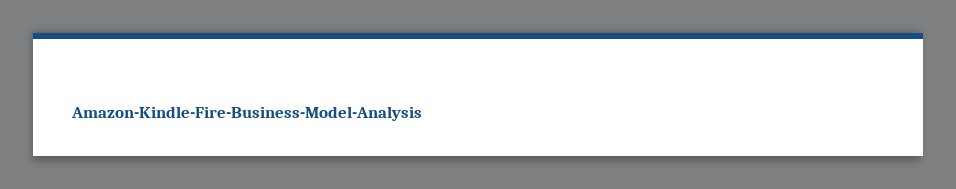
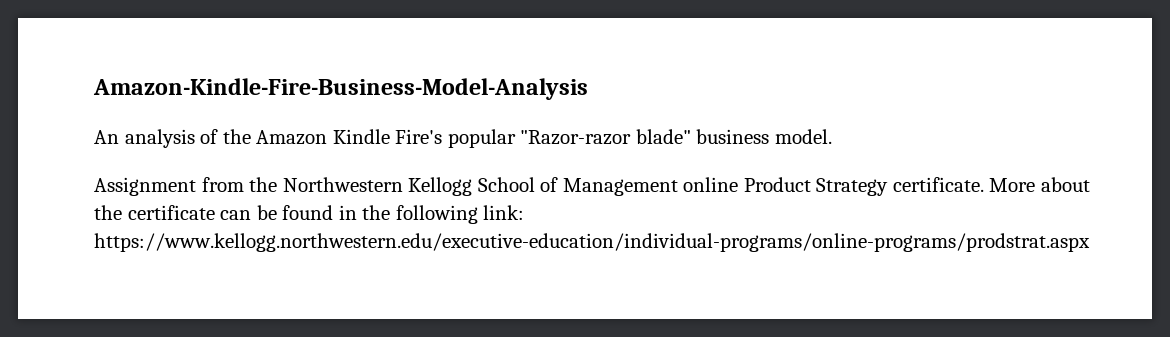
(422, 113) none -> [94,129,832,148] [94,177,1090,196] [94,205,525,224] [94,233,1090,252] // An analysis of the Amazon Kindle Fire's popular "Razor-razor blade" business model. // Assignment from the Northwestern Kellogg School of Management online Product Strategy certificate. More about the certificate can be found in the following link: https://www.kellogg.northwestern.edu/executive-education/individual-programs/online-programs/prodstrat.aspx

